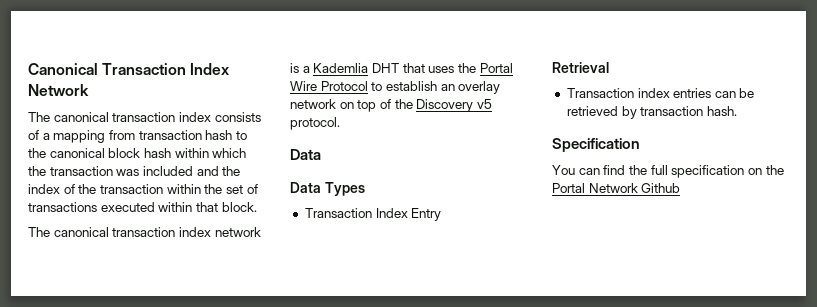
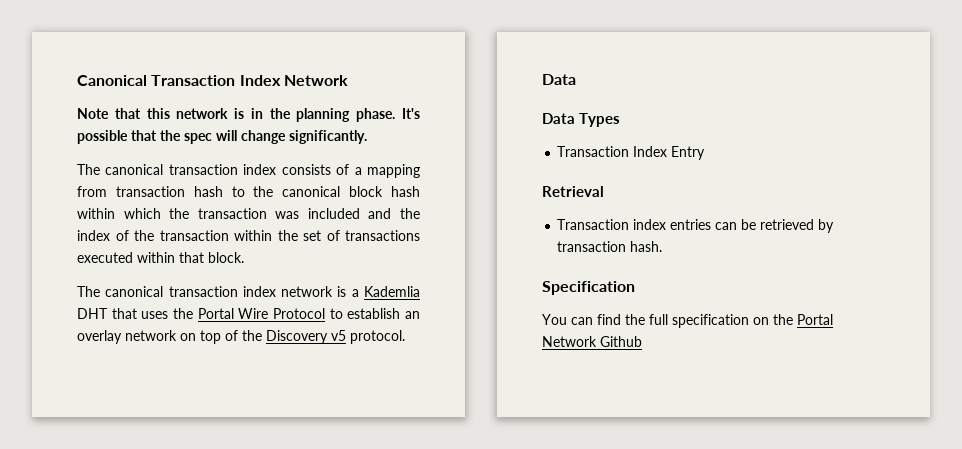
(89, 90) none -> [77,108,420,122] [77,130,367,144] // Note that this network is in the planning phase. It's possible that the spec will change significantly.

